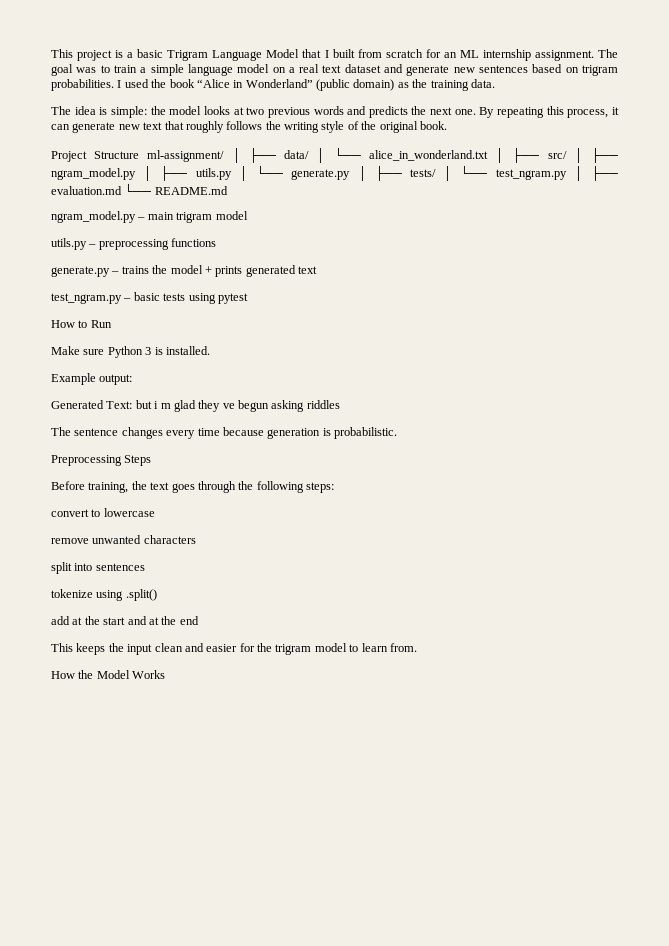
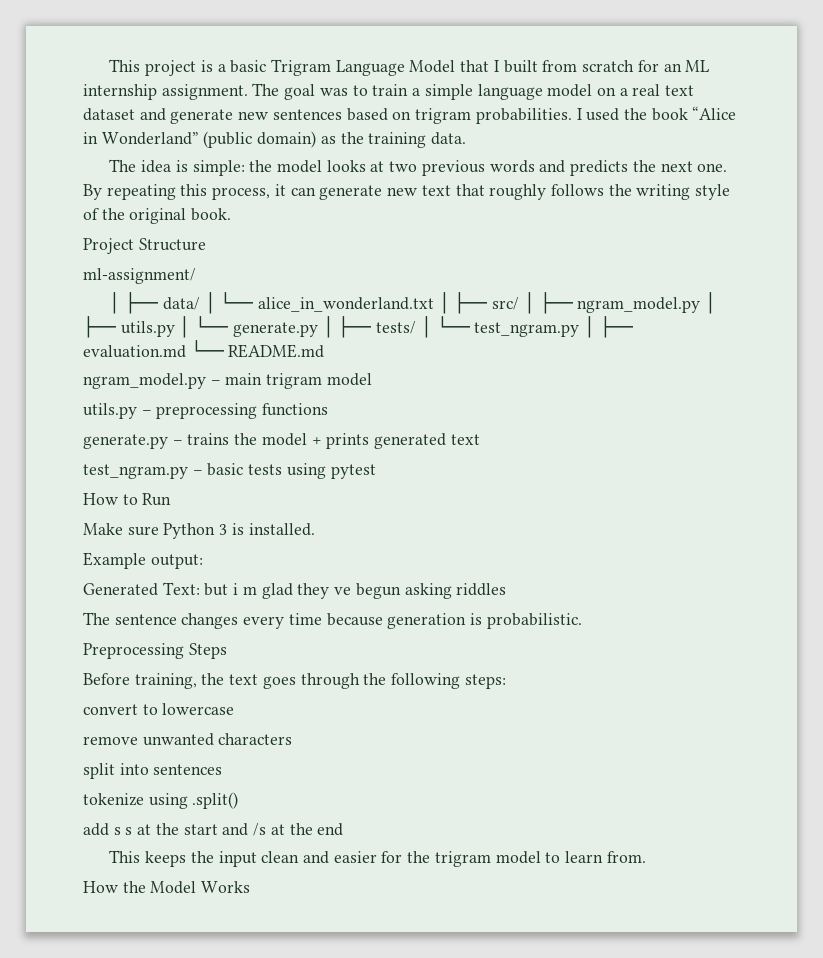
(140, 155) none -> (206, 244) //
(225, 156) none -> (196, 276) //
(70, 620) none -> [113,827,133,835] s s
(147, 620) none -> [253,823,267,836] /s

